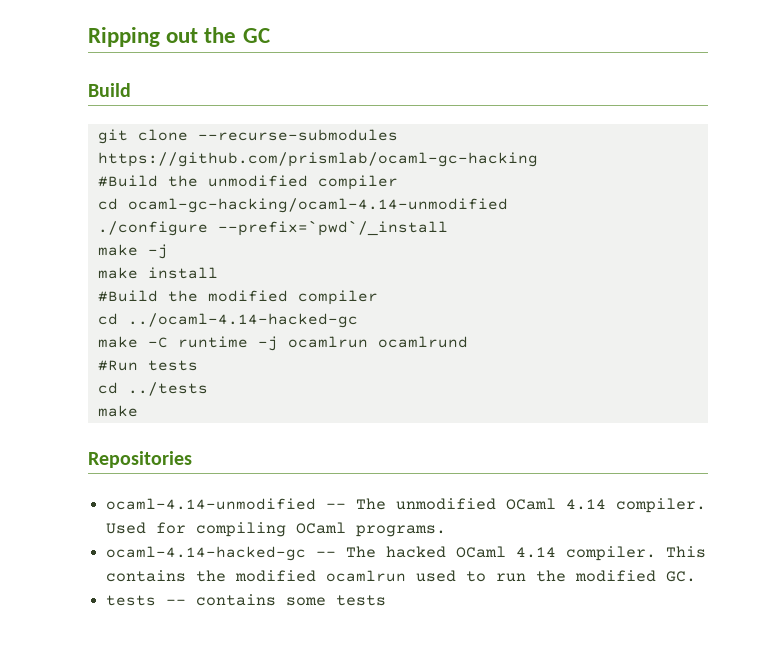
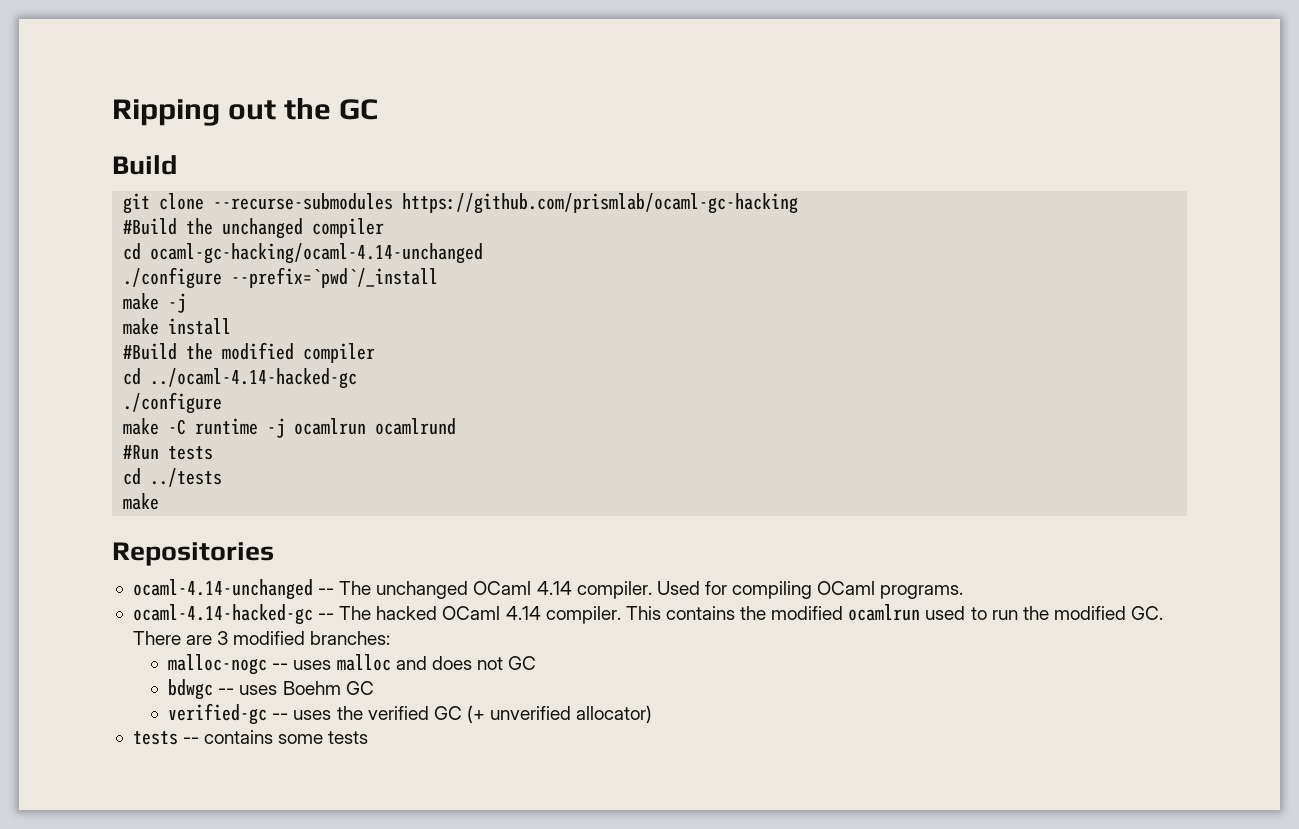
[207,175,398,190] [97,198,508,213] unmodified compiler // cd ocaml-gc-hacking/ocaml-4.14-unmodified -> [222,218,385,239] [123,243,484,264] unchanged compiler // cd ocaml-gc-hacking/ocaml-4.14-unchanged
(358, 320) none -> [123,392,223,414] // ./configure
[106,498,497,510] ocaml-4.14-unmodified -- The unmodified -> [132,579,469,600] ocaml-4.14-unchanged -- The unchanged
(697, 576) none -> [132,631,391,645] [168,654,537,675] [168,679,374,700] [168,703,653,725] There are 3 modified branches: // malloc-nogc -- uses malloc and does not GC // bdwgc -- uses Boehm GC // verified-gc -- uses the verified GC (+ unverified allocator)

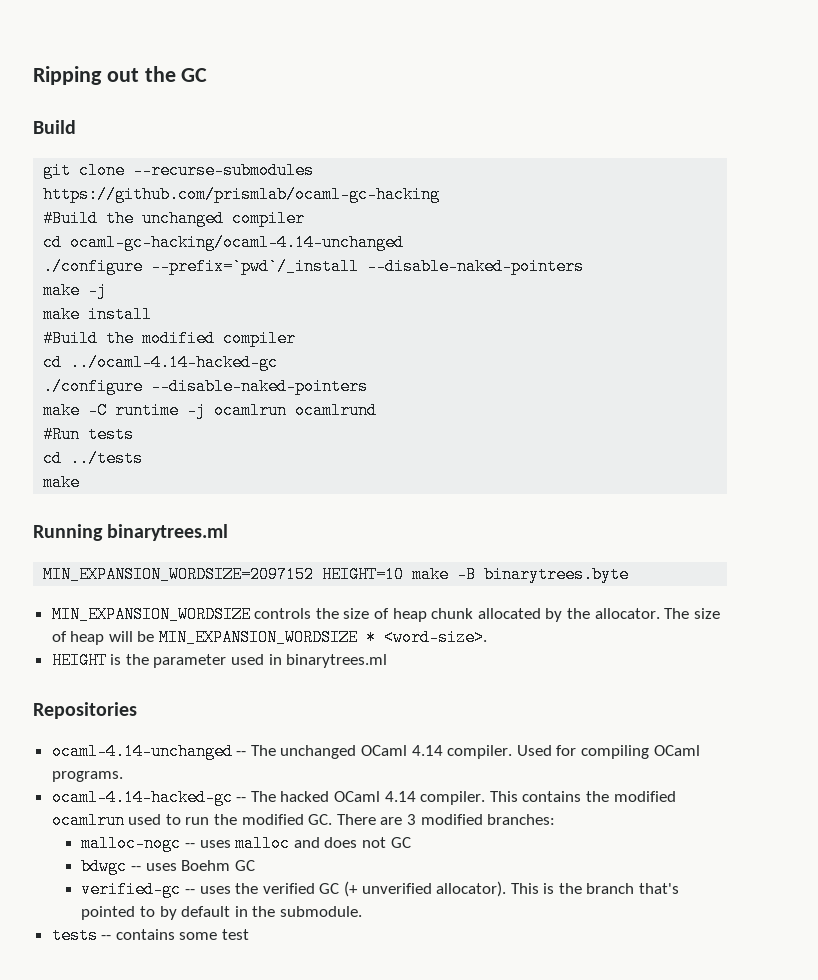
(439, 277) none -> [367,258,585,275] --disable-naked-pointers
(223, 403) none -> [151,378,369,395] --disable-naked-pointers
(160, 501) none -> [33,524,229,541] [43,566,630,583] [51,606,720,623] [51,629,488,646] [51,652,388,669] // Running binarytrees.ml // MIN_EXPANSION_WORDSIZE=2097152 HEIGHT=10 make -B binarytrees.byte // MIN_EXPANSION_WORDSIZE controls the size of heap chunk allocated by the allocator. The size of heap will be MIN_EXPANSION_WORDSIZE * <word-size>. // HEIGHT is the parameter used in binarytrees.ml
[576,705,653,723] allocator) -> [436,881,680,897] [81,906,362,920] allocator). This is the branch that's pointed to by default in the submodule.
[328,731,369,744] tests -> [222,929,250,940] test

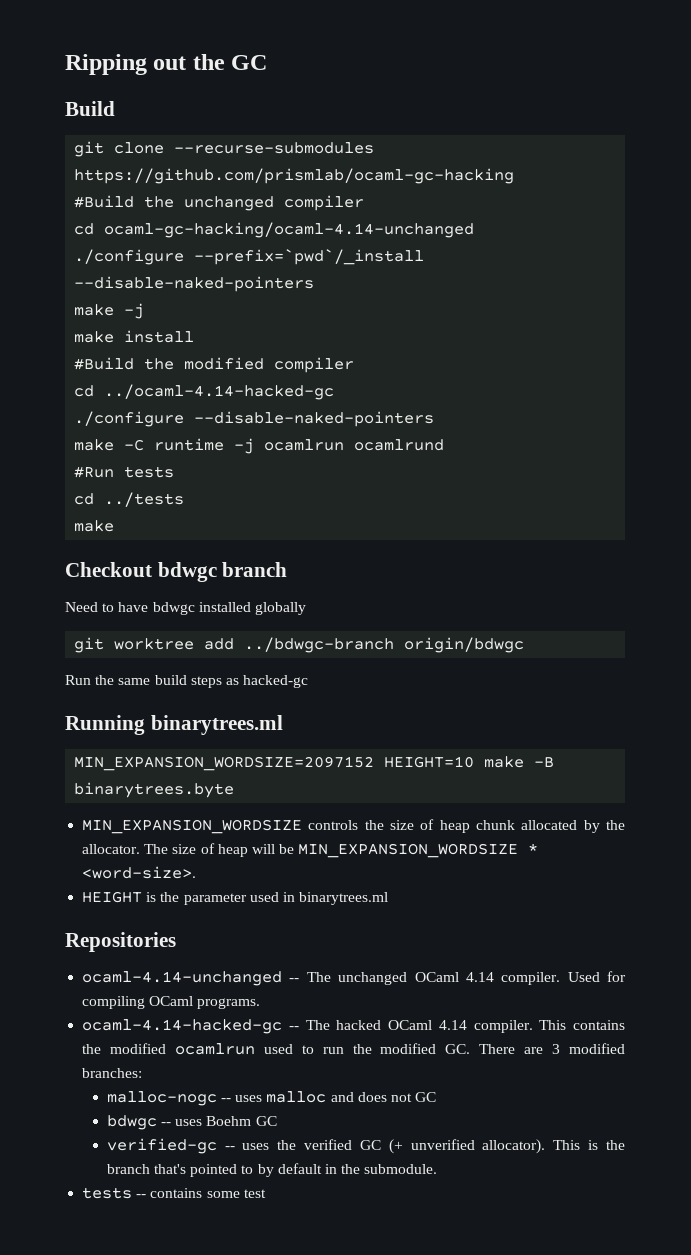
(81, 482) none -> [65,562,288,582] [65,602,306,615] [74,637,525,653] [65,675,309,688] // Checkout bdwgc branch // Need to have bdwgc installed globally // git worktree add ../bdwgc-branch origin/bdwgc // Run the same build steps as hacked-gc

